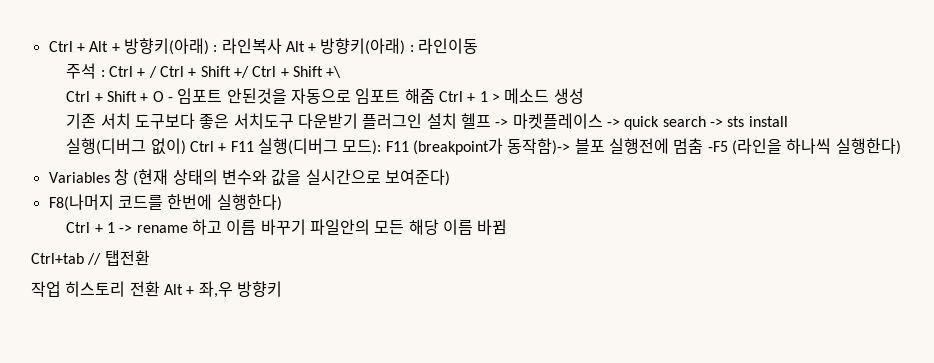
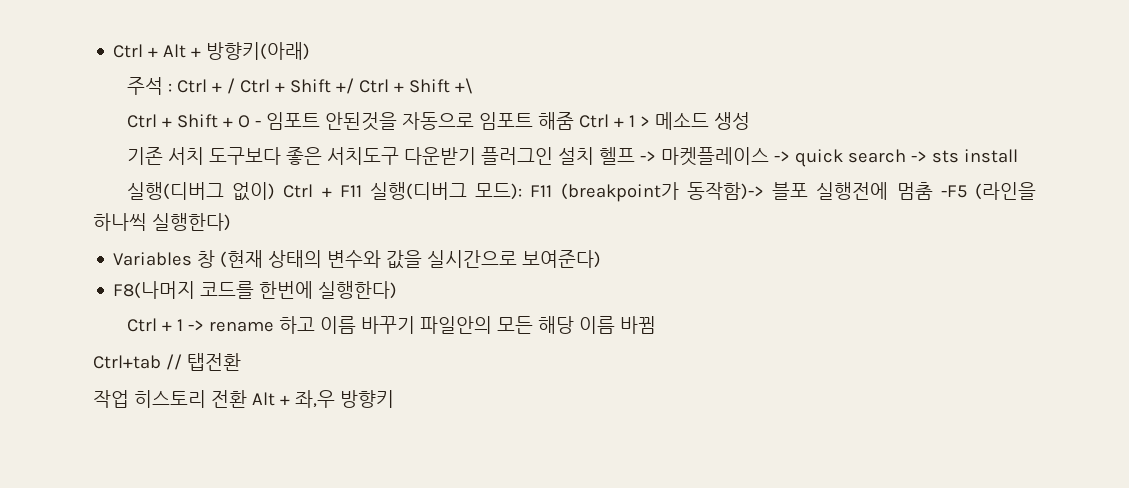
[213,38,479,55] : 라인복사 Alt + 방향키(아래) : 라인이동 -> (311, 51) none

